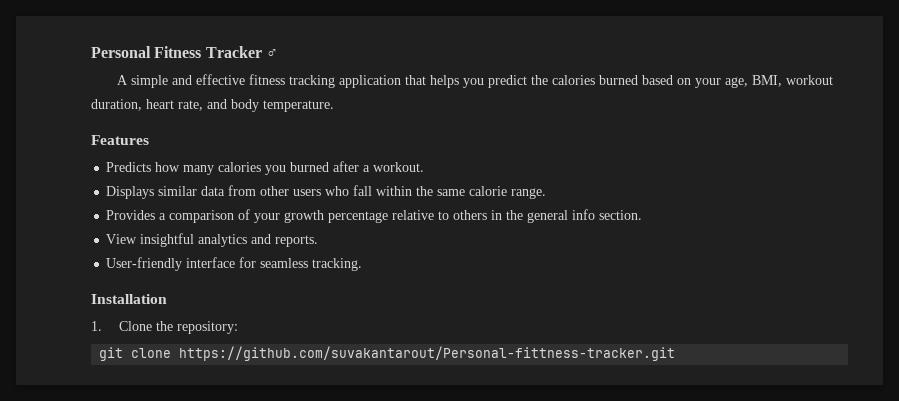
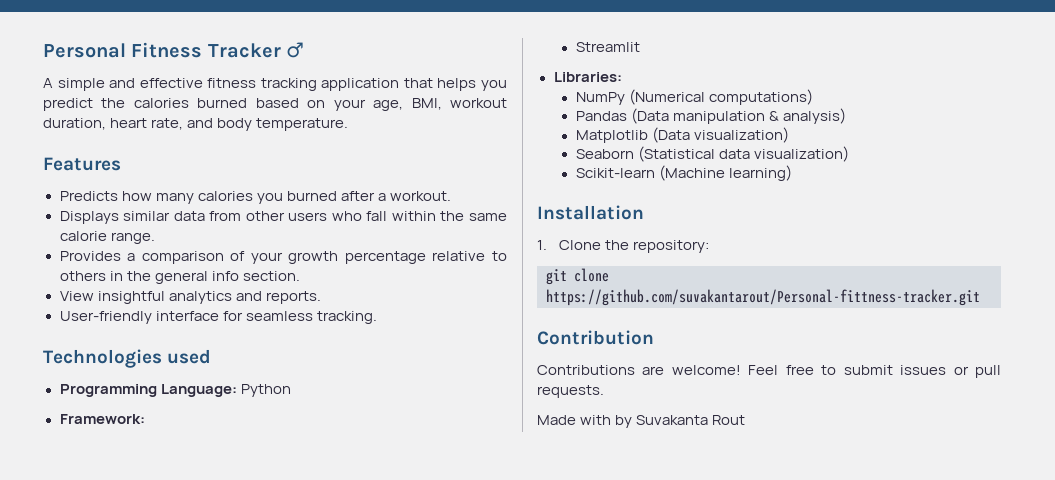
(363, 264) none -> [43,349,212,368] [59,384,291,397] [59,414,145,424] [575,42,640,52] [553,72,622,82] [575,89,813,105] [575,108,847,124] [575,127,789,143] [575,146,850,162] [575,165,792,181] // Technologies used // Programming Language: Python // Framework: // Streamlit // Libraries: // NumPy (Numerical computations) // Pandas (Data manipulation & analysis) // Matplotlib (Data visualization) // Seaborn (Statistical data visualization) // Scikit-learn (Machine learning)
(676, 353) none -> [537,330,654,345] [537,365,1002,378] [537,385,604,398] [537,415,746,428] // Contribution // Contributions are welcome! Feel free to submit issues or pull requests. // Made with by Suvakanta Rout

